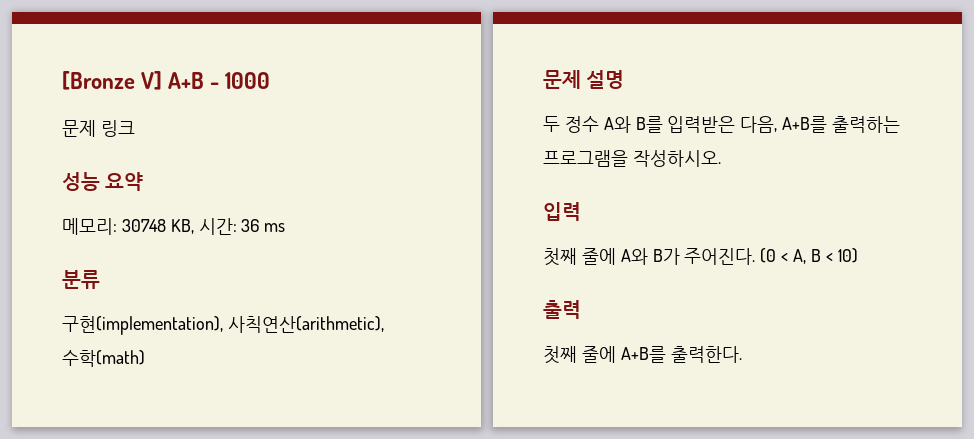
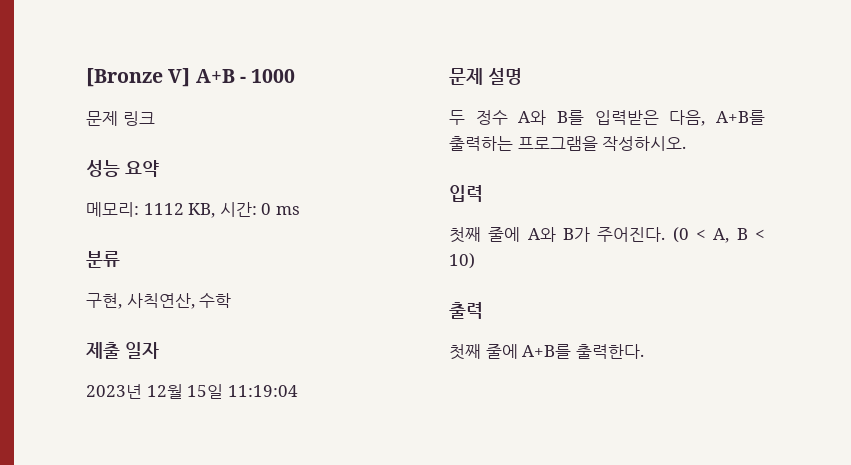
[121,219,166,232] 30748 -> [143,203,184,215] 1112
[241,219,260,232] 36 -> [261,203,272,215] 0
[62,316,384,335] [62,350,145,367] 구현(implementation), 사칙연산(arithmetic), 수학(math) -> [86,293,232,309] [86,342,159,359] [86,384,298,399] 구현, 사칙연산, 수학 // 제출 일자 // 2023년 12월 15일 11:19:04

